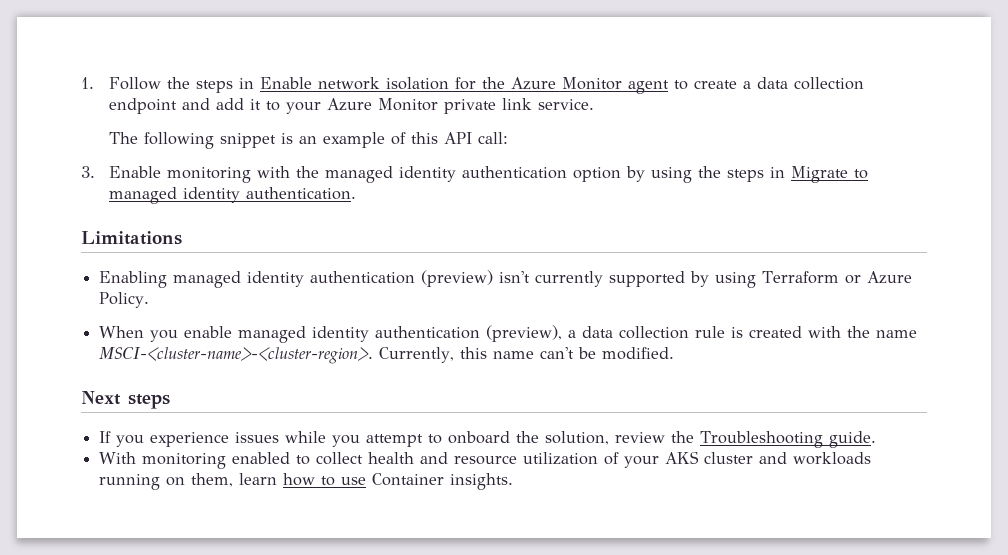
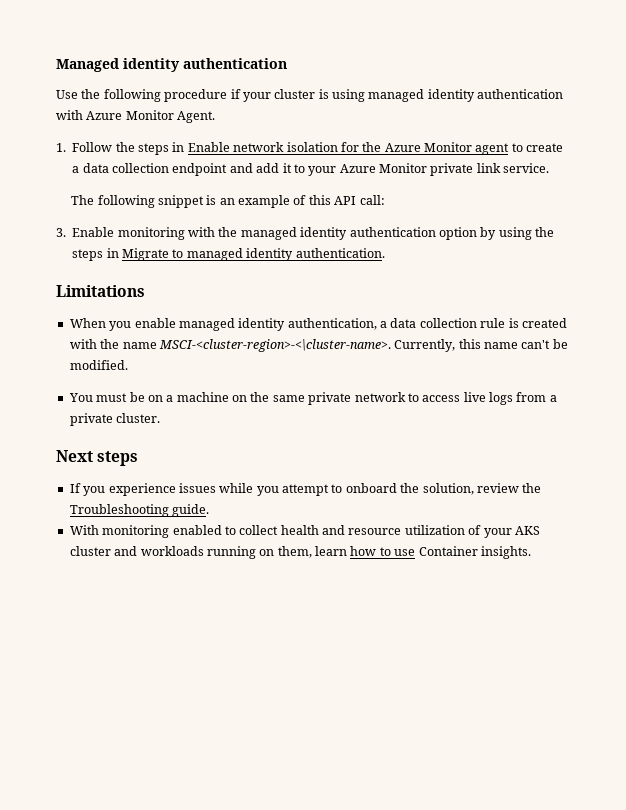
(81, 83) none -> [56,58,287,72] [56,89,564,102] [56,110,216,123] Managed identity authentication // Use the following procedure if your cluster is using managed identity authentication with Azure Monitor Agent. //
[99,270,913,288] [99,292,150,308] // Enabling managed identity authentication (preview) isn't currently supported by using Terraform or Azure Policy. -> (145, 291) none
[375,325,563,342] authentication (preview), -> [287,318,377,330] authentication,
[99,347,374,364] MSCI-<cluster-name>-<cluster-region>. -> [158,339,391,352] MSCI-<cluster-region>-<\cluster-name>.
(675, 353) none -> [68,392,557,405] [69,413,161,426] // You must be on a machine on the same private network to access live logs from a private cluster.

